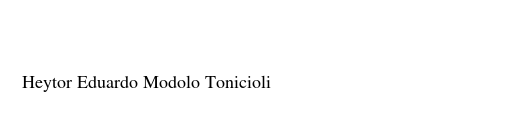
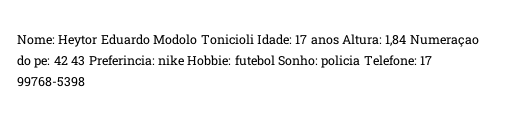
(22, 84) none -> [17,35,55,45] Nome:
(271, 81) none -> [256,34,479,47] [17,55,433,68] [17,77,85,87] Idade: 17 anos Altura: 1,84 Numeraçao do pe: 42 43 Preferincia: nike Hobbie: futebol Sonho: policia Telefone: 17 99768-5398

